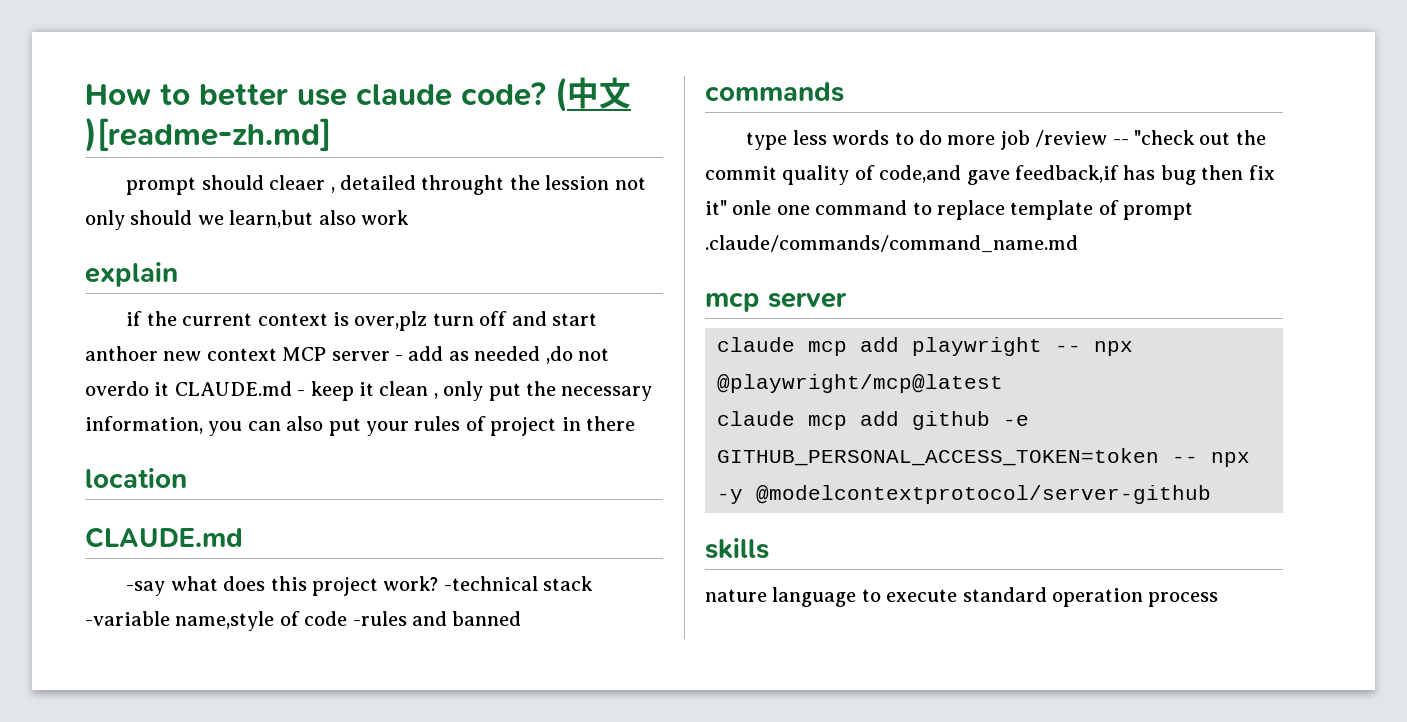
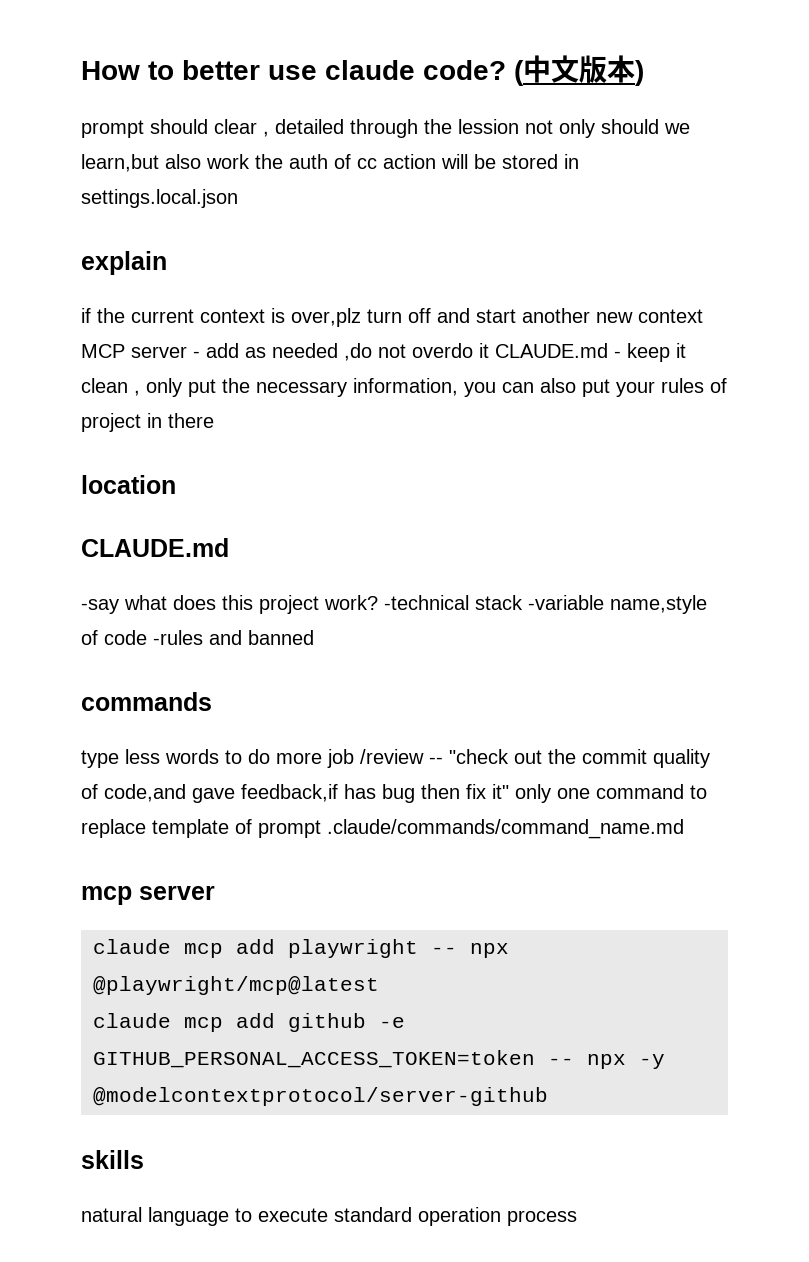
[85,117,331,152] )[readme-zh.md] -> [579,55,644,86] 版本)
[269,175,326,190] cleaer -> [214,119,257,134] clear
[421,175,505,195] throught -> [350,119,418,138] through
(409, 217) none -> [255,154,579,169] [81,189,238,208] the auth of cc action will be stored in settings.local.json
[85,346,158,361] anthoer -> [522,308,590,323] another
[732,200,772,215] onle -> [515,784,551,803] only
[705,589,767,602] nature -> [81,1207,142,1222] natural

